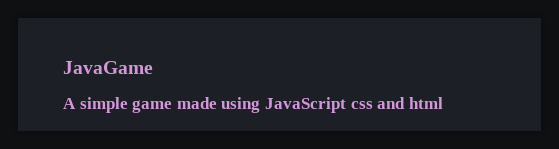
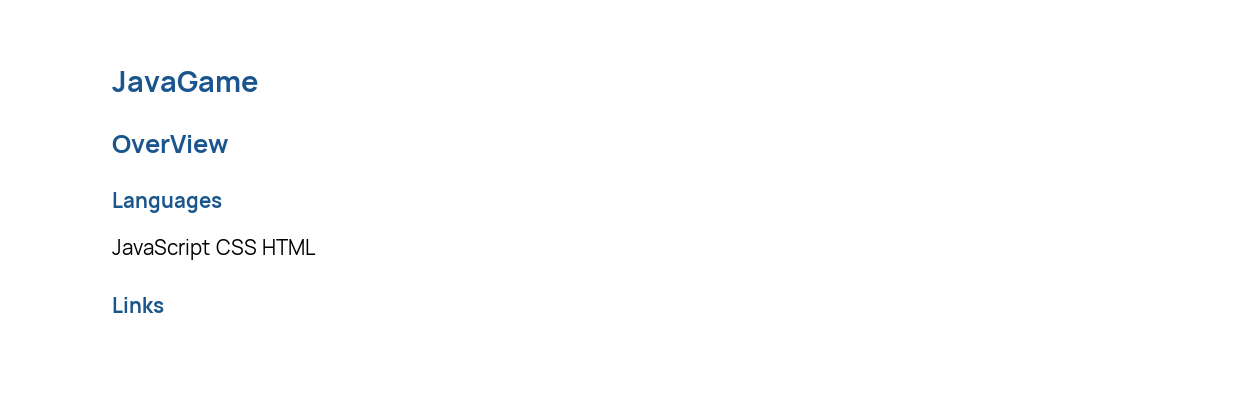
[63,97,443,113] A simple game made using JavaScript css and html -> [112,135,228,153] [112,192,222,213] [112,239,317,260] [112,297,164,313] OverView // Languages // JavaScript CSS HTML // Links

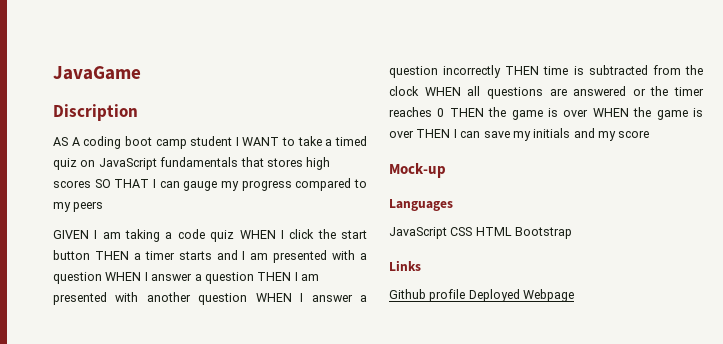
[112,135,228,153] OverView -> [53,104,138,121] [53,136,367,149] [53,157,331,170] [53,178,367,191] [53,201,104,212] [53,229,368,242] [53,250,367,263] [53,272,319,284] [53,292,367,305] [389,65,703,78] [389,86,704,99] [389,107,703,120] [389,128,650,141] [389,163,446,178] Discription // AS A coding boot camp student I WANT to take a timed quiz on JavaScript fundamentals that stores high scores SO THAT I can gauge my progress compared to my peers // GIVEN I am taking a code quiz WHEN I click the start button THEN a timer starts and I am presented with a question WHEN I answer a question THEN I am presented with another question WHEN I answer a question incorrectly THEN time is subtracted from the clock WHEN all questions are answered or the timer reaches 0 THEN the game is over WHEN the game is over THEN I can save my initials and my score // Mock-up
(317, 247) none -> [515,227,573,239] Bootstrap
(164, 305) none -> [389,289,575,302] // Github profile Deployed Webpage

